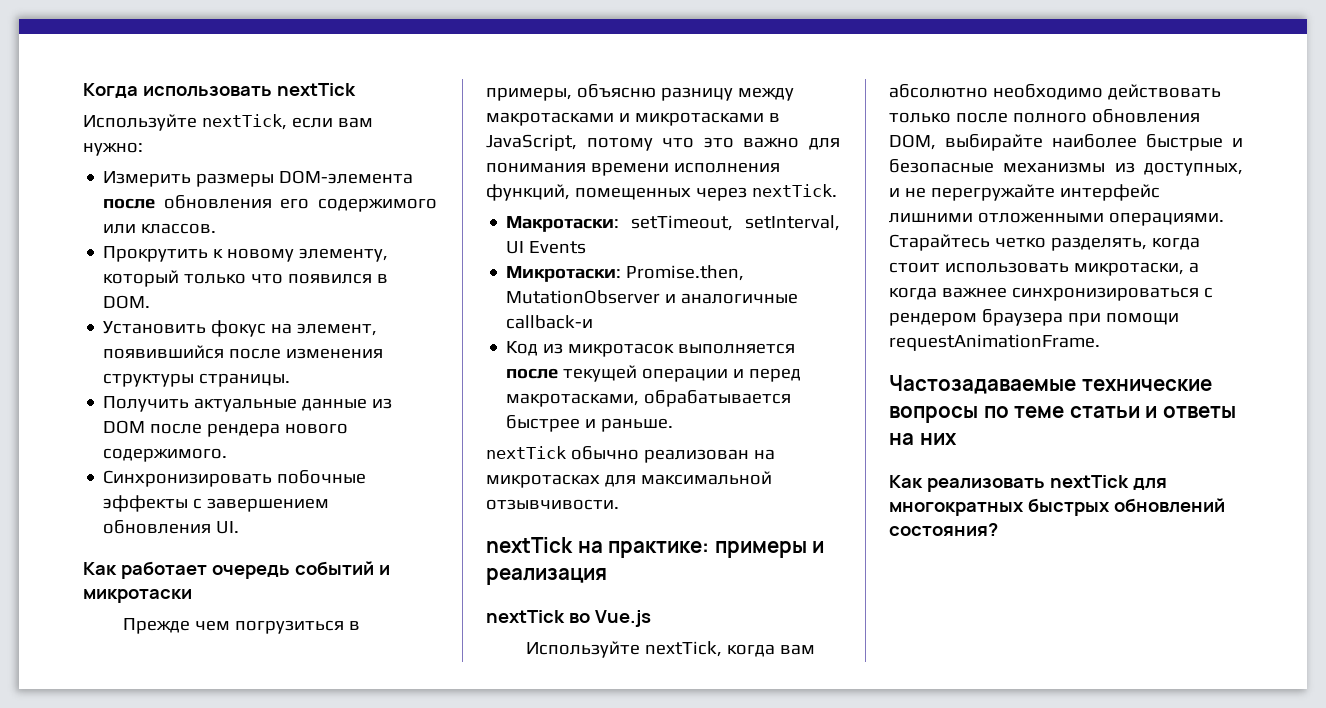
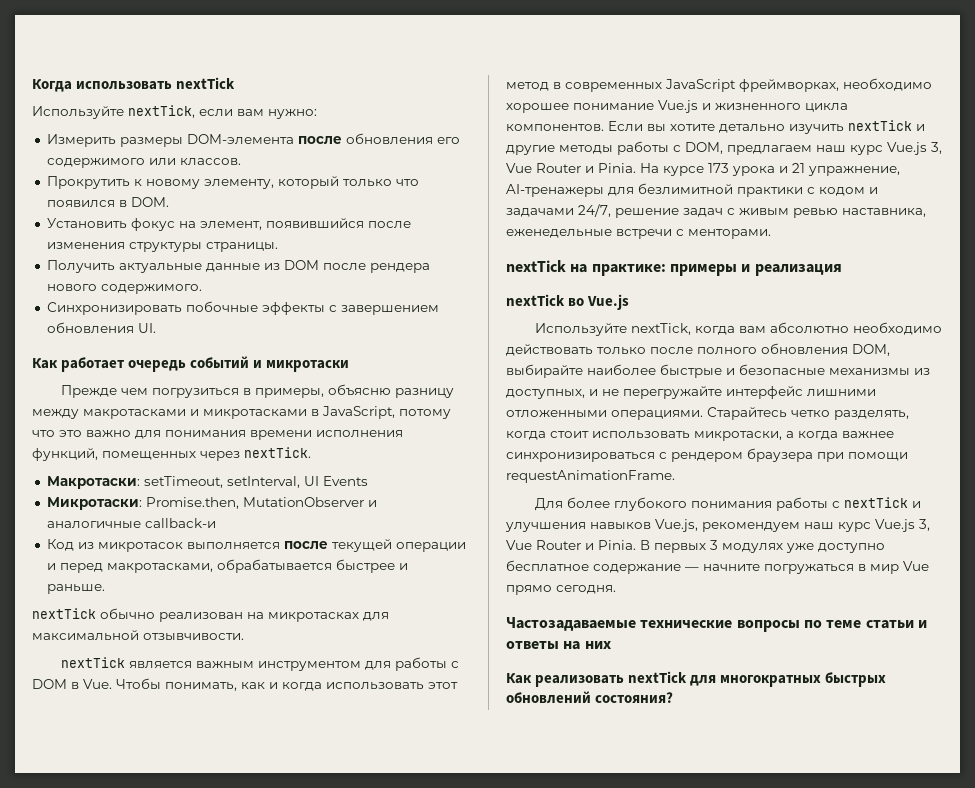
(619, 504) none -> [61,657,460,671] [32,678,458,691] [506,78,932,92] [506,100,848,113] [506,120,925,134] [506,141,942,155] [506,163,900,176] [506,183,878,197] [506,204,926,218] [506,229,771,239] // nextTick является важным инструментом для работы с DOM в Vue. Чтобы понимать, как и когда использовать этот метод в современных JavaScript фреймворках, необходимо хорошее понимание Vue.js и жизненного цикла компонентов. Если вы хотите детально изучить nextTick и другие методы работы с DOM, предлагаем наш курс Vue.js 3, Vue Router и Pinia. На курсе 173 урока и 21 упражнение, AI-тренажеры для безлимитной практики с кодом и задачами 24/7, решение задач с живым ревью наставника, еженедельные встречи с менторами.
(1100, 342) none -> [535,497,922,511] [505,519,930,532] [506,540,885,553] [506,560,929,574] [506,585,616,595] // Для более глубокого понимания работы с nextTick и улучшения навыков Vue.js, рекомендуем наш курс Vue.js 3, Vue Router и Pinia. В первых 3 модулях уже доступно бесплатное содержание — начните погружаться в мир Vue прямо сегодня.

